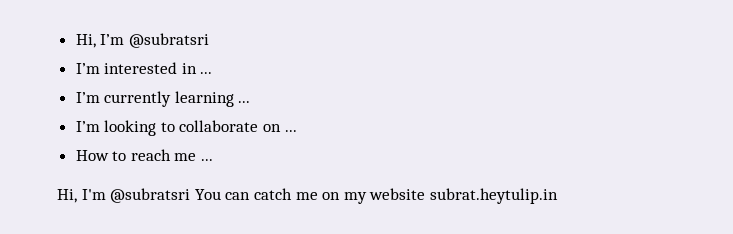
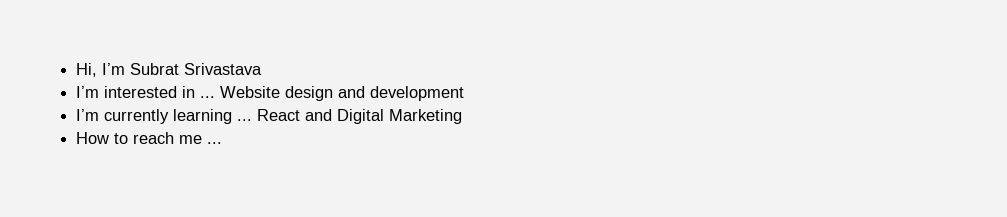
[75,33,209,48] Hi, I’m @subratsri -> [76,63,263,77] Hi, I’m Subrat Srivastava
(213, 73) none -> [220,86,465,101] Website design and development
[75,120,297,136] // I’m looking to collaborate on ... -> [257,109,463,124] React and Digital Marketing
[57,188,558,204] // Hi, I'm @subratsri You can catch me on my website subrat.heytulip.in -> (223, 143) none

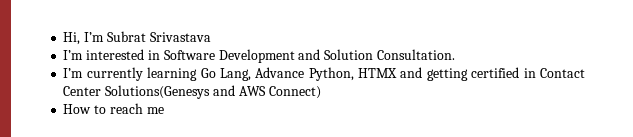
[200,86,465,101] [76,109,463,124] ... Website design and development // I’m currently learning ... React and Digital Marketing -> [163,49,455,63] [63,67,585,81] [63,85,321,99] Software Development and Solution Consultation. // I’m currently learning Go Lang, Advance Python, HTMX and getting certified in Contact Center Solutions(Genesys and AWS Connect)
[207,142,223,144] ... -> (164, 110) none

